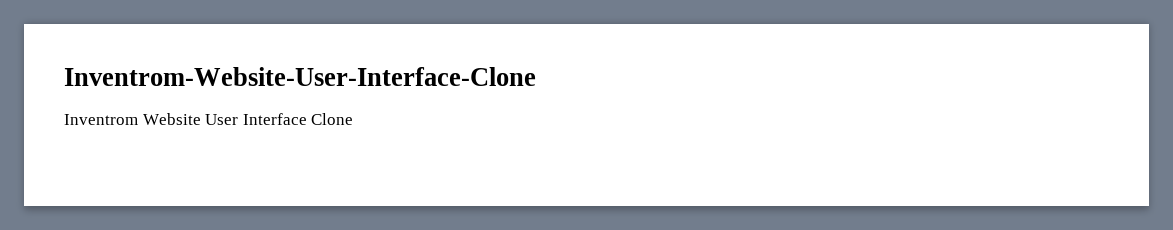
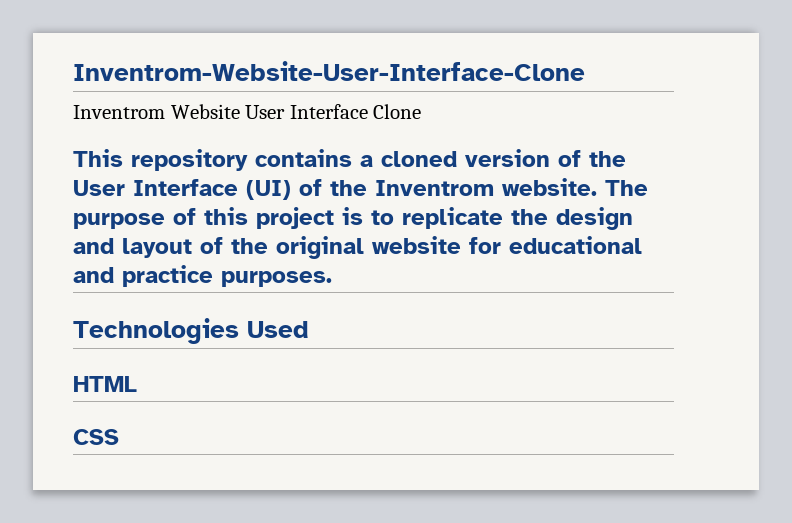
(354, 119) none -> [73,149,626,171] [73,178,648,200] [73,207,633,230] [73,236,642,259] [73,265,332,287] [73,318,309,344] [73,376,137,392] [73,429,119,445] // This repository contains a cloned version of the User Interface (UI) of the Inventrom website. The purpose of this project is to replicate the design and layout of the original website for educational and practice purposes. // Technologies Used // HTML // CSS

